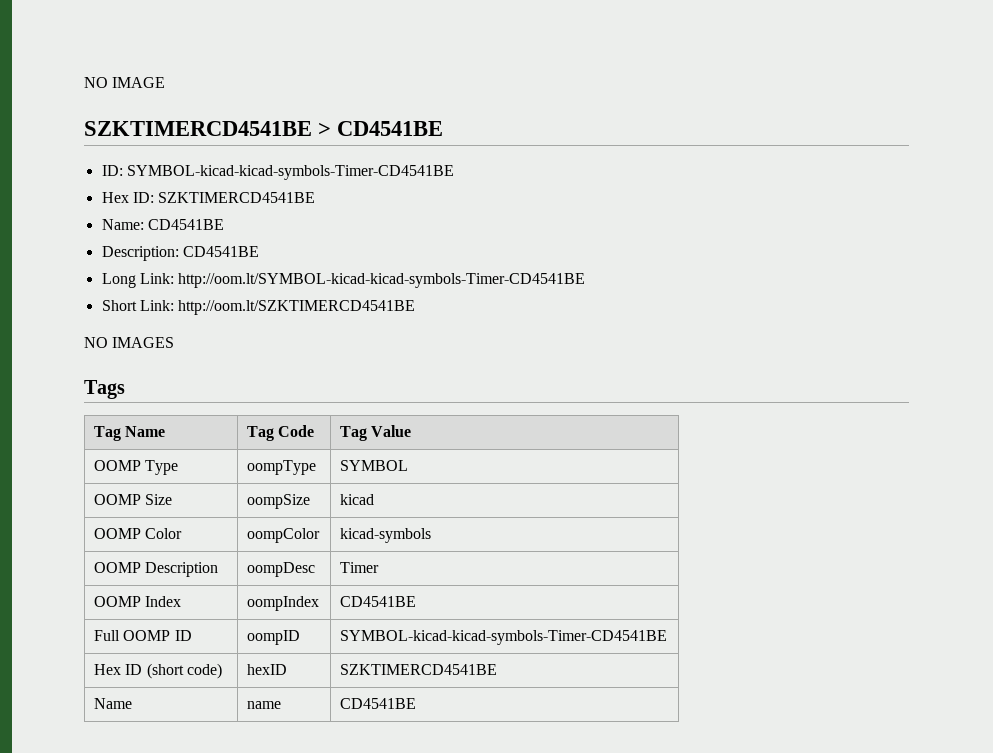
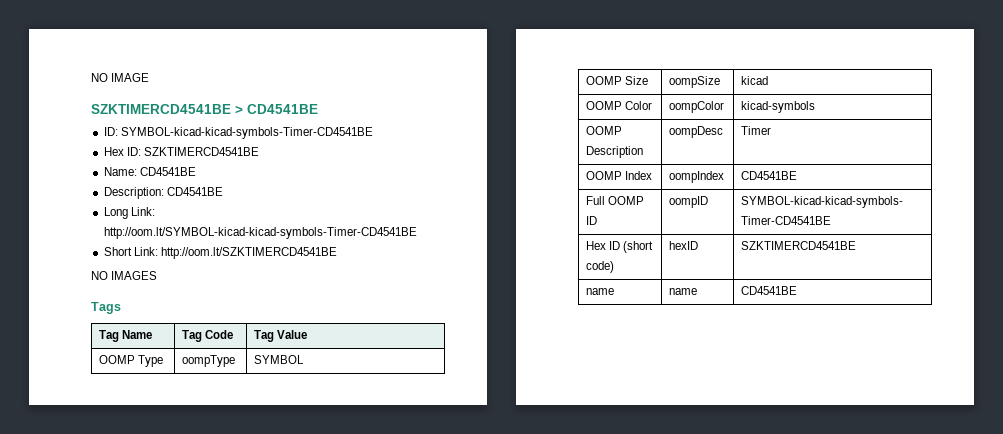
[94,698,133,709] Name -> [586,288,615,295] name

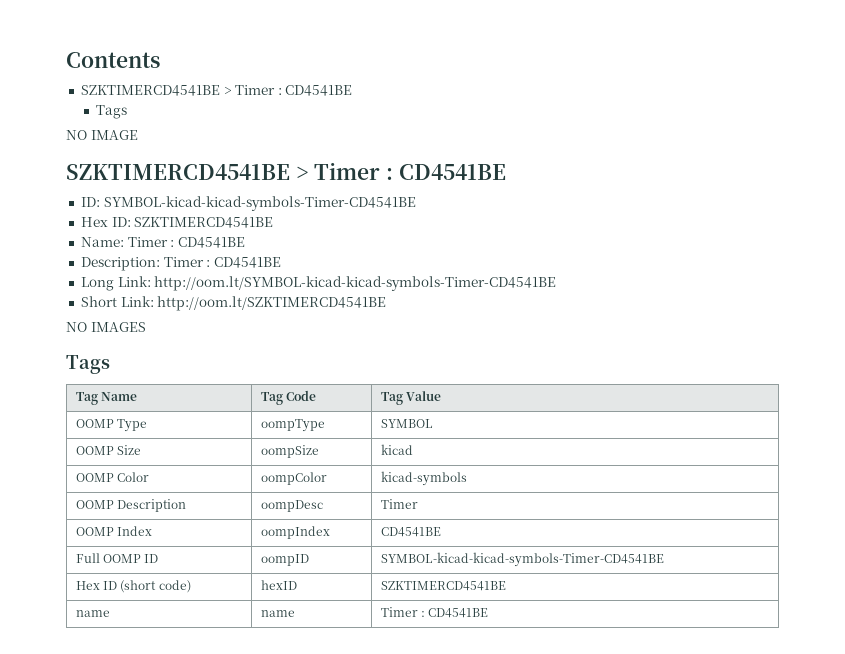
(91, 77) none -> [66,52,160,68] [80,85,353,96] [95,105,127,119] Contents // SZKTIMERCD4541BE > Timer : CD4541BE // Tags //
(243, 109) none -> [314,162,394,180] Timer :
(137, 171) none -> [127,237,175,247] Timer :
(164, 193) none -> [163,257,211,267] Timer :
(698, 291) none -> [380,607,426,617] Timer :

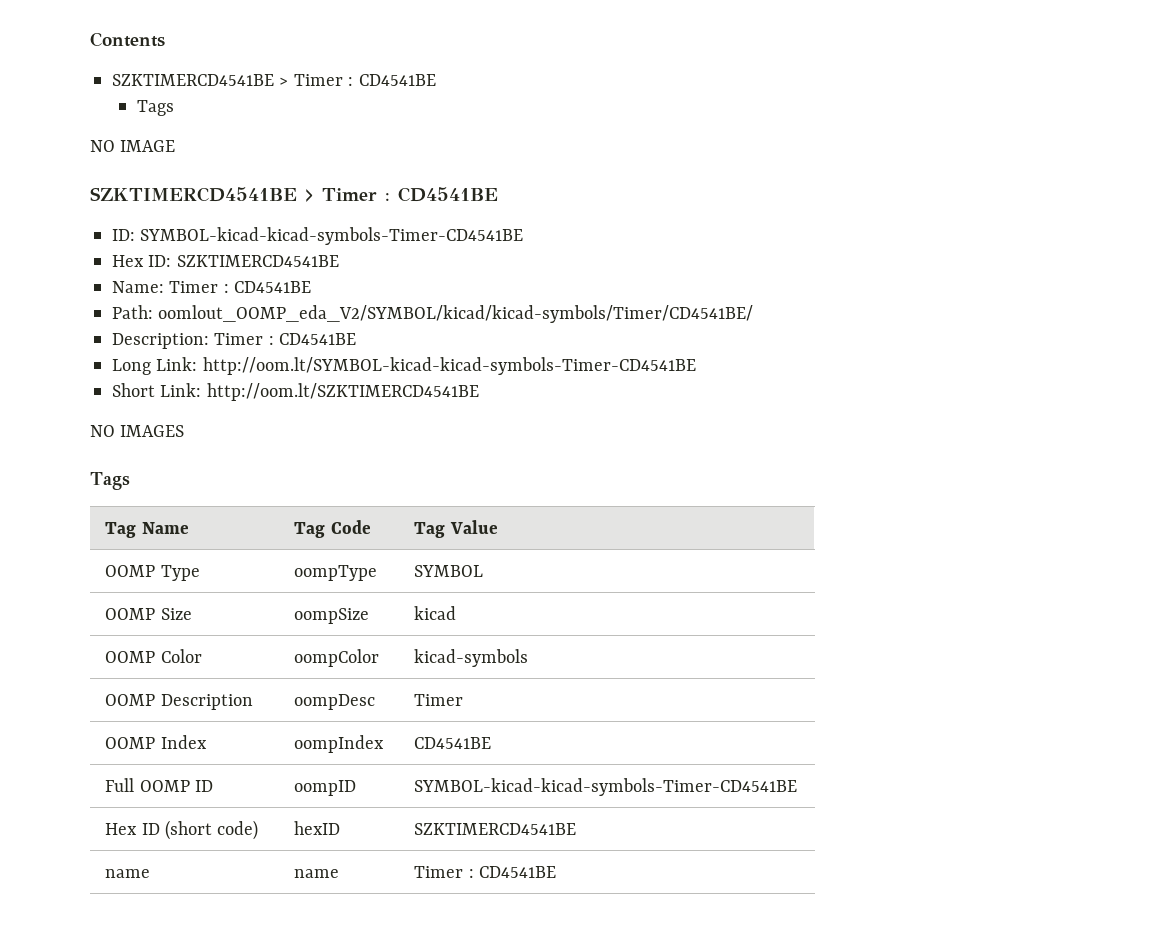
(245, 242) none -> [112,305,754,323] // Path: oomlout_OOMP_eda_V2/SYMBOL/kicad/kicad-symbols/Timer/CD4541BE/

